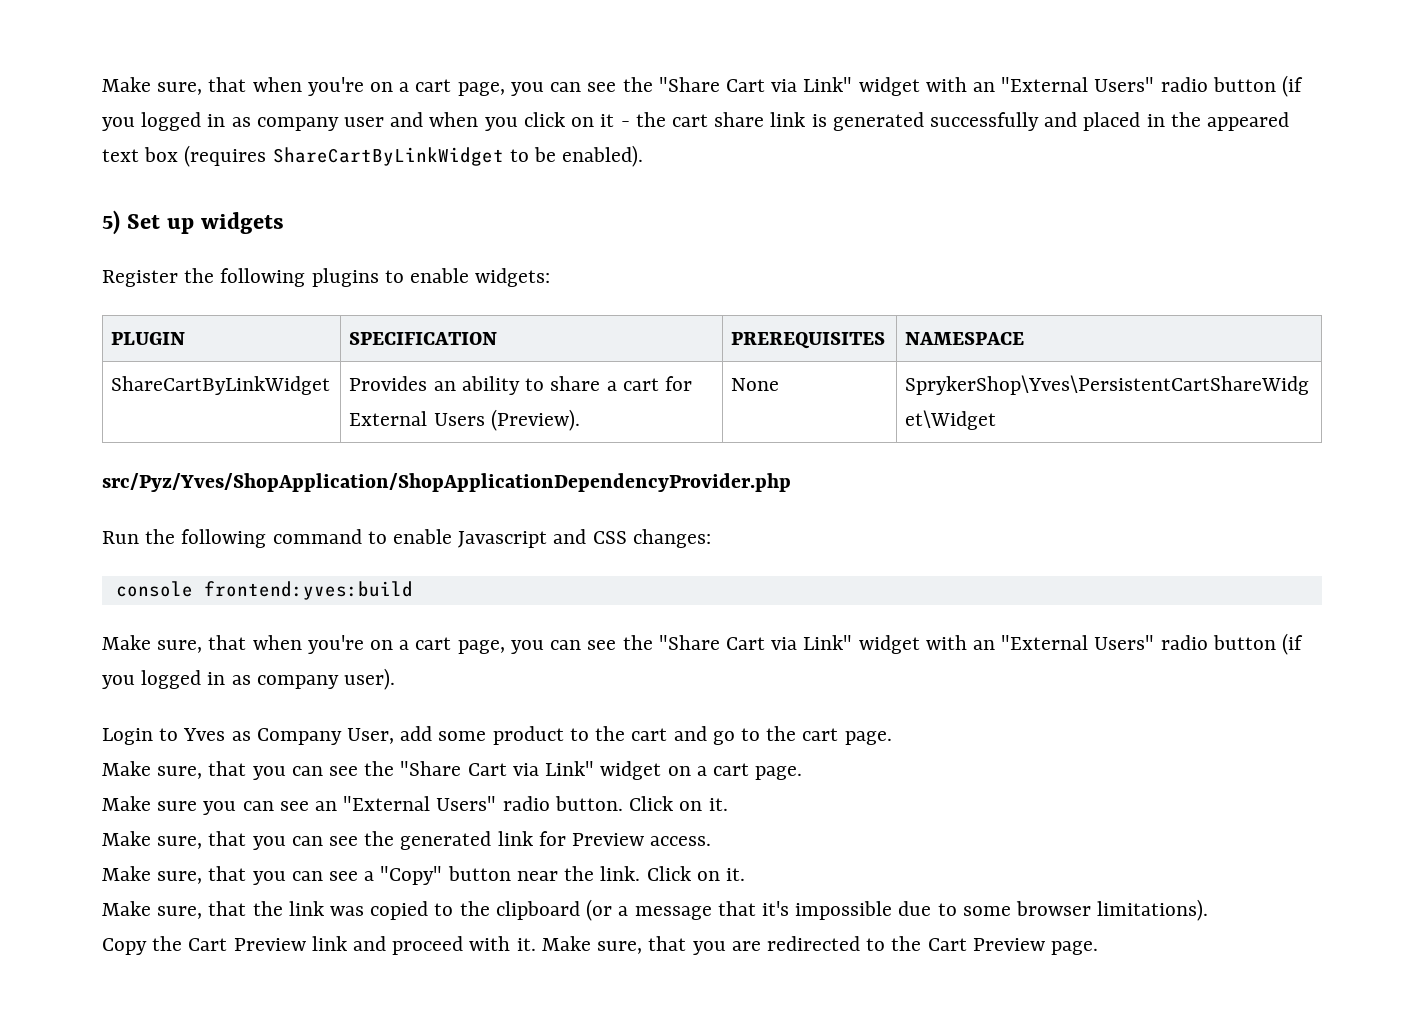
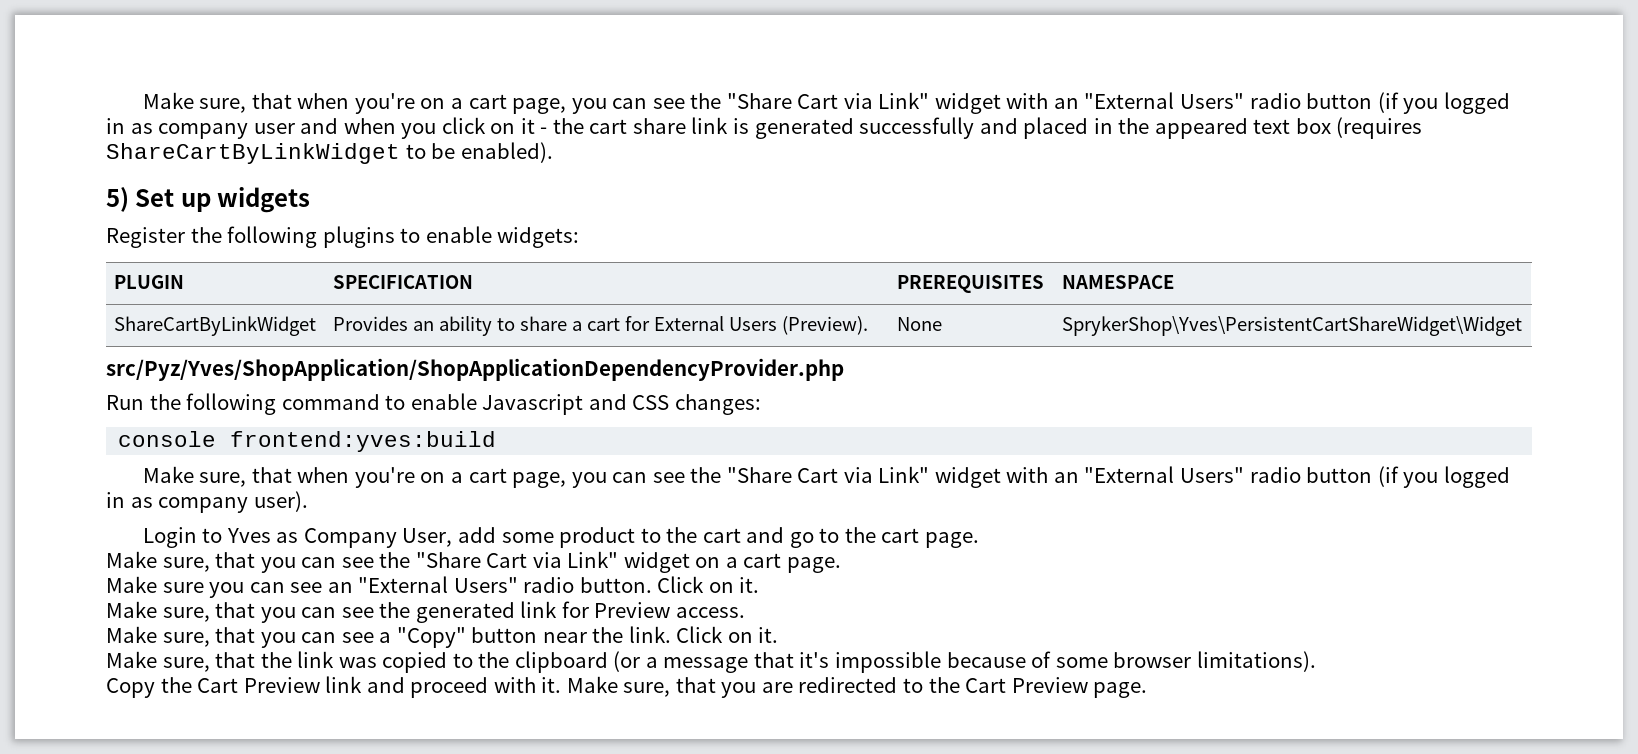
[898,901,957,916] due to -> [946,651,1052,668] because of

